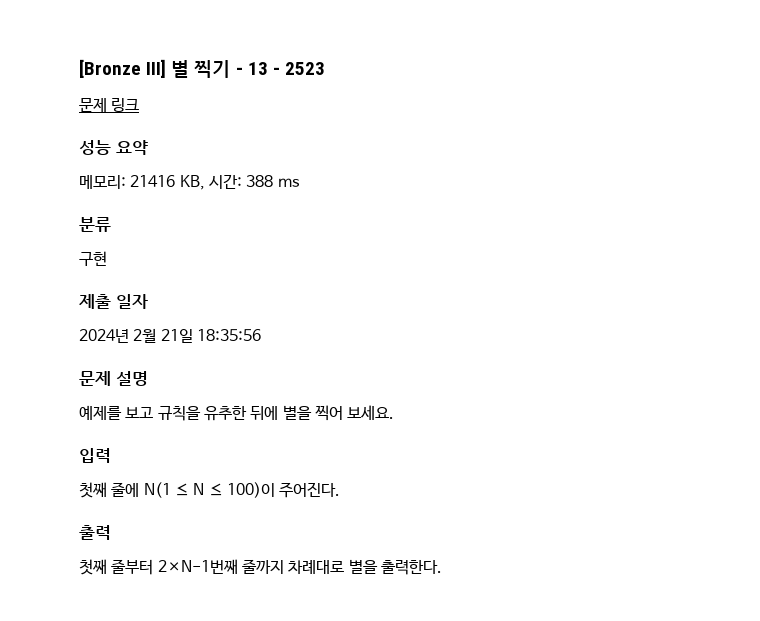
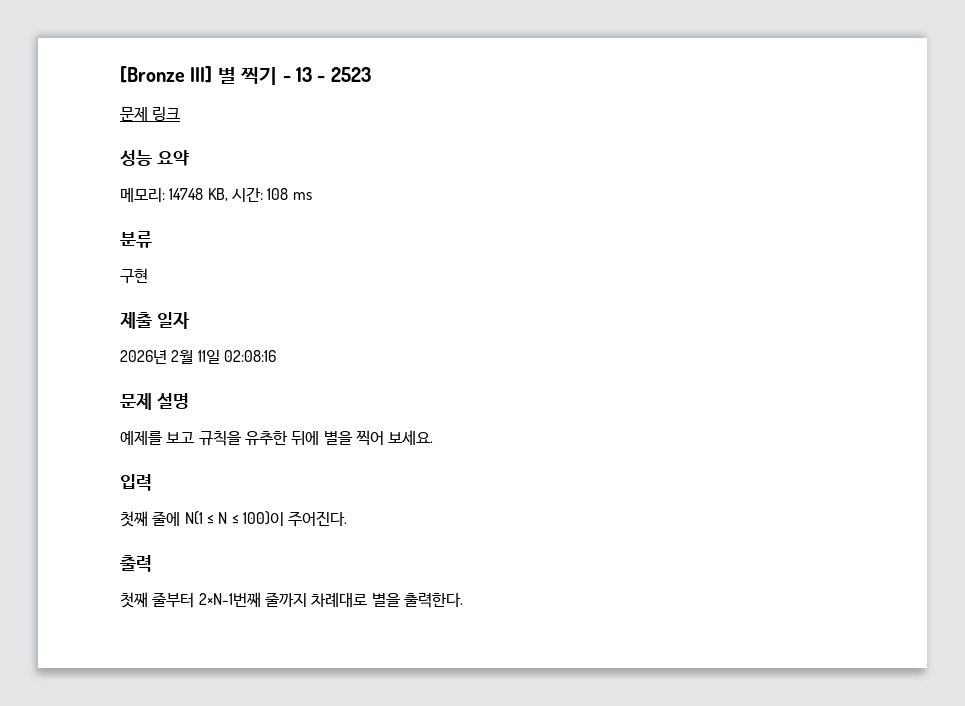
[130,175,176,187] 21416 -> [169,188,204,200] 14748
[246,175,274,187] 388 -> [267,188,289,200] 108
[79,328,261,343] 2024년 2월 21일 18:35:56 -> [120,349,276,364] 2026년 2월 11일 02:08:16

